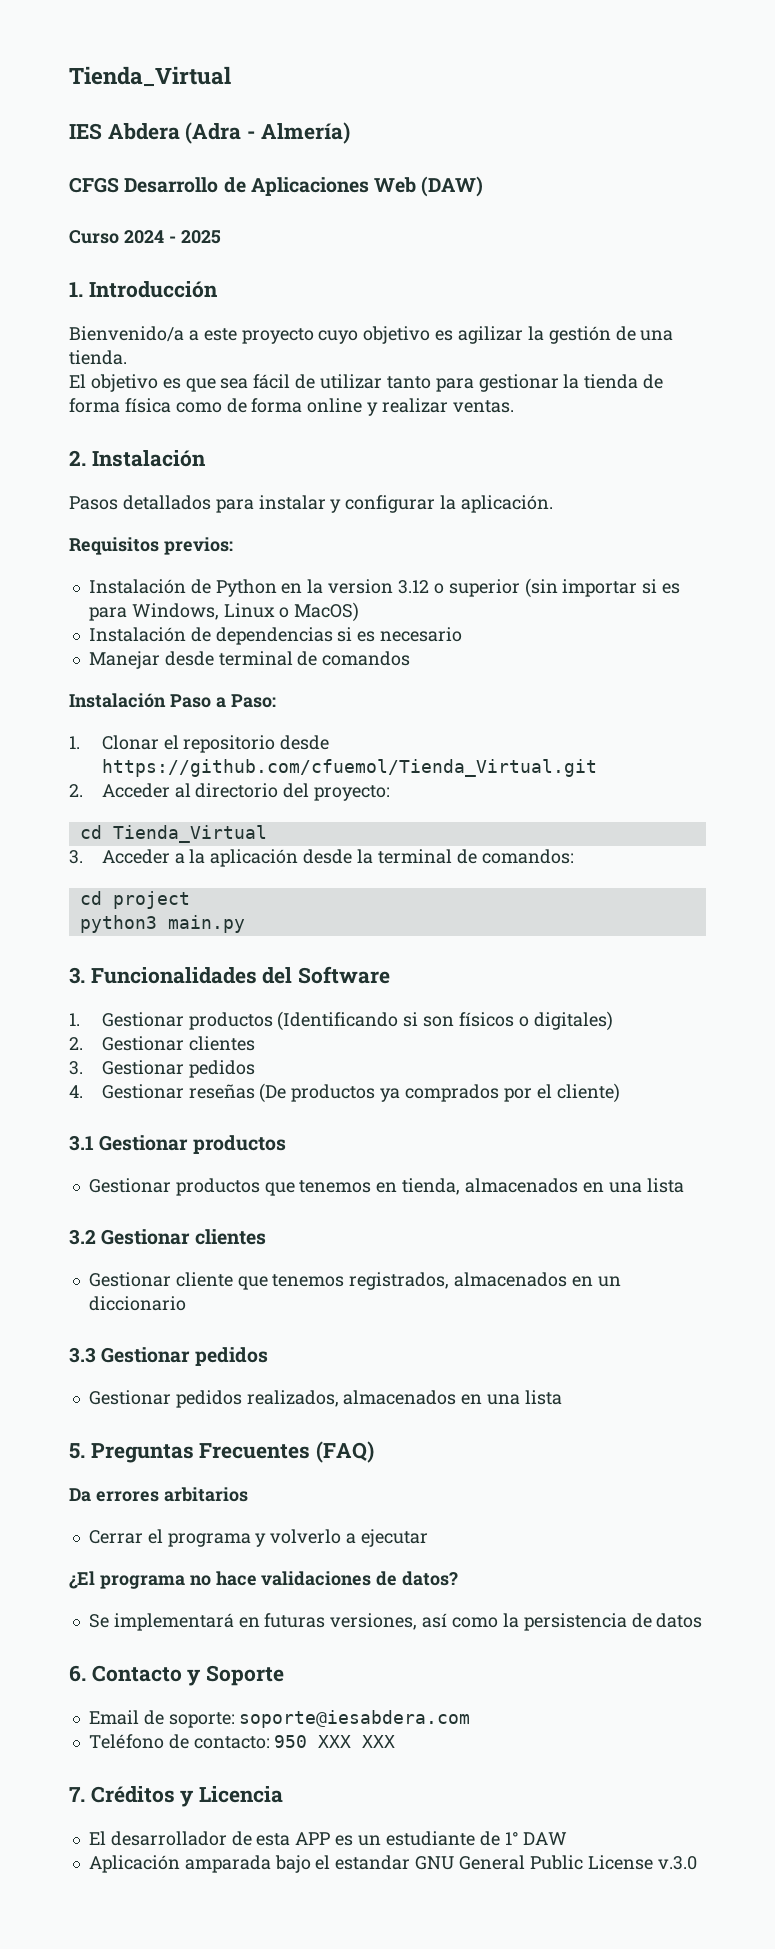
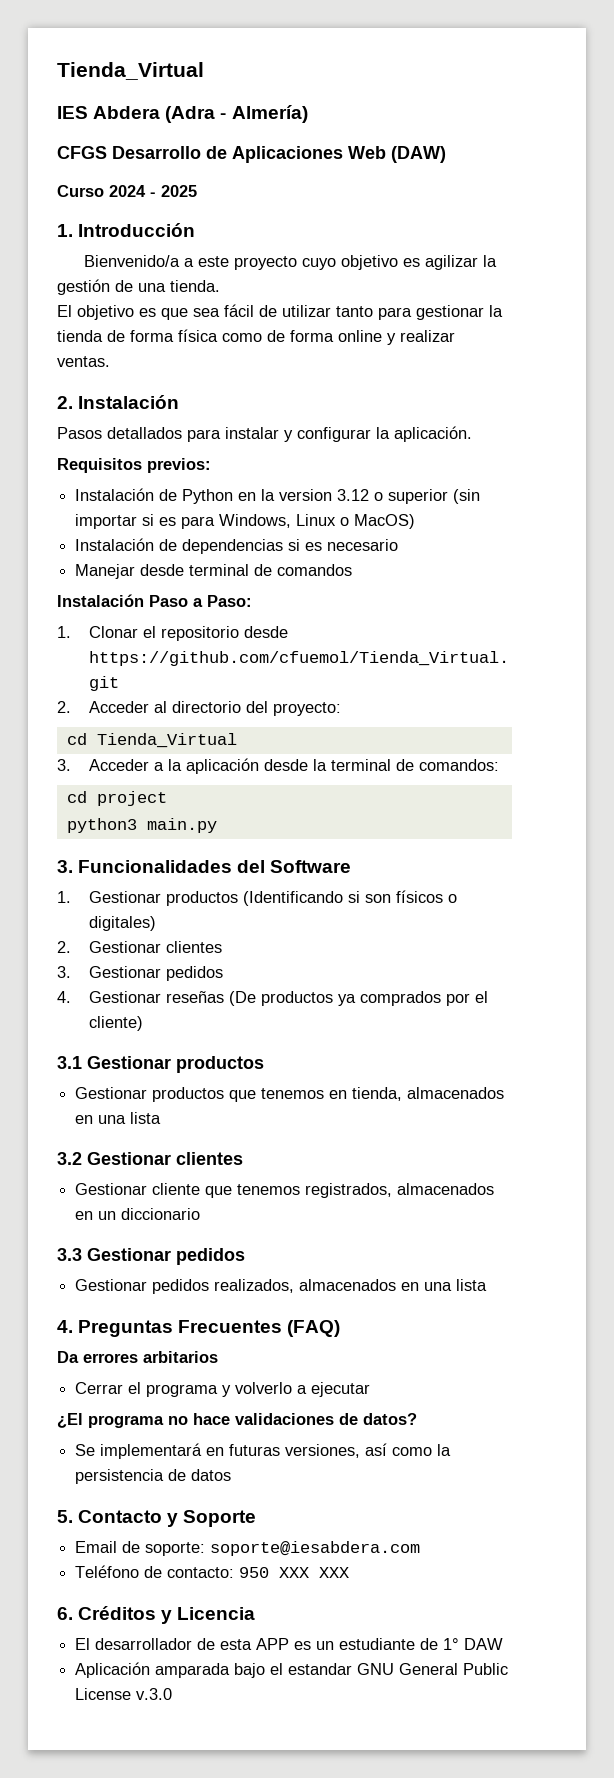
[69,1443,85,1459] 5. -> [57,1320,73,1333] 4.
[69,1665,86,1682] 6. -> [57,1510,73,1523] 5.
[69,1787,85,1802] 7. -> [57,1607,73,1620] 6.

